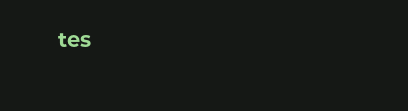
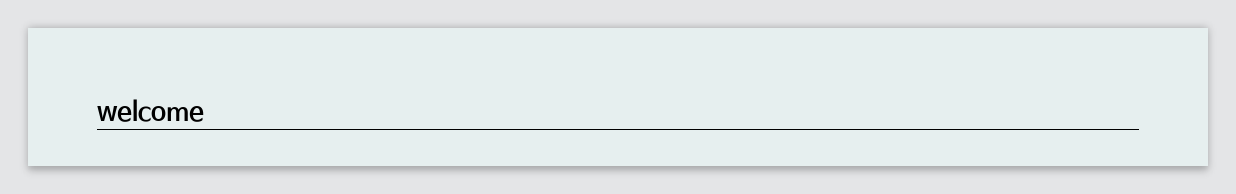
[58,33,91,47] tes -> [97,99,204,122] welcome

